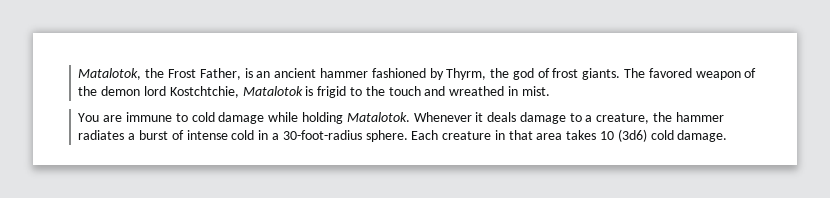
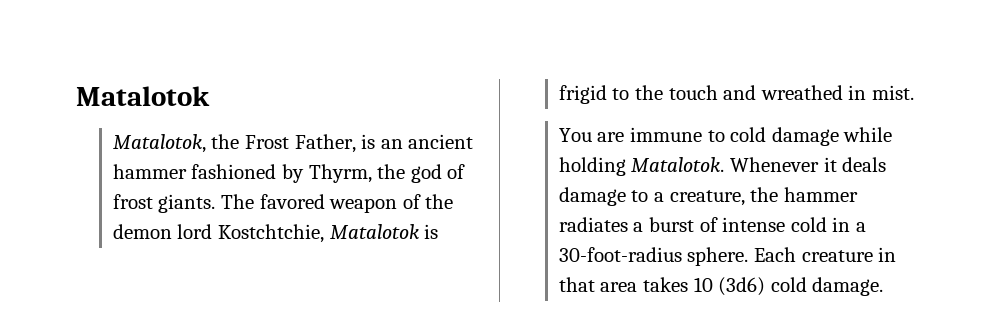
(78, 74) none -> [76,86,210,106] Matalotok //

